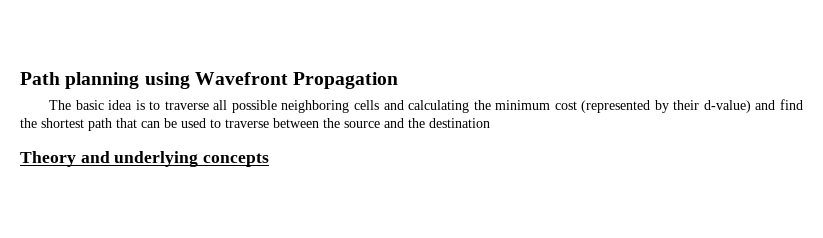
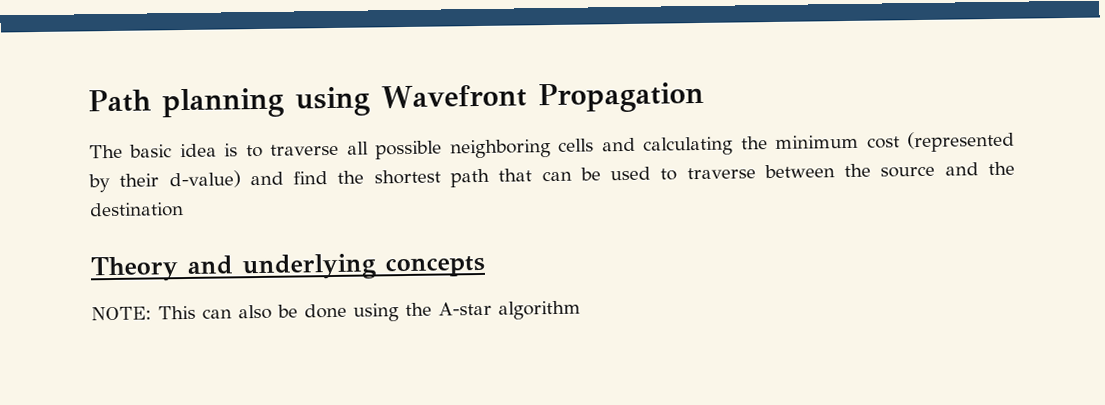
(270, 160) none -> [91,300,581,322] // NOTE: This can also be done using the A-star algorithm

